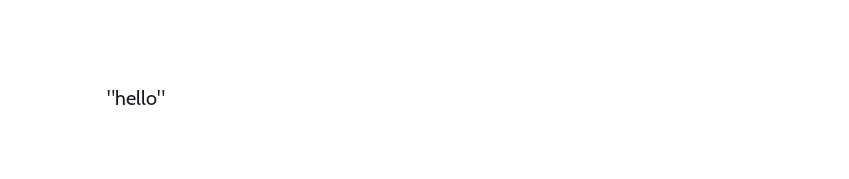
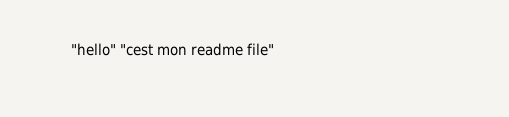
(165, 97) none -> [120,43,275,56] "cest mon readme file"

